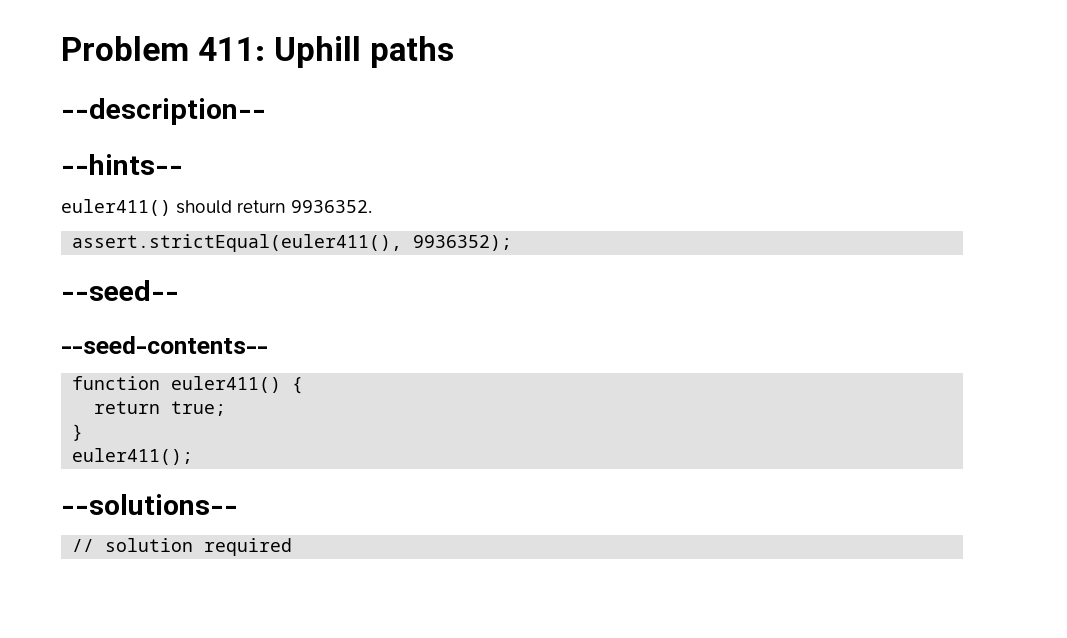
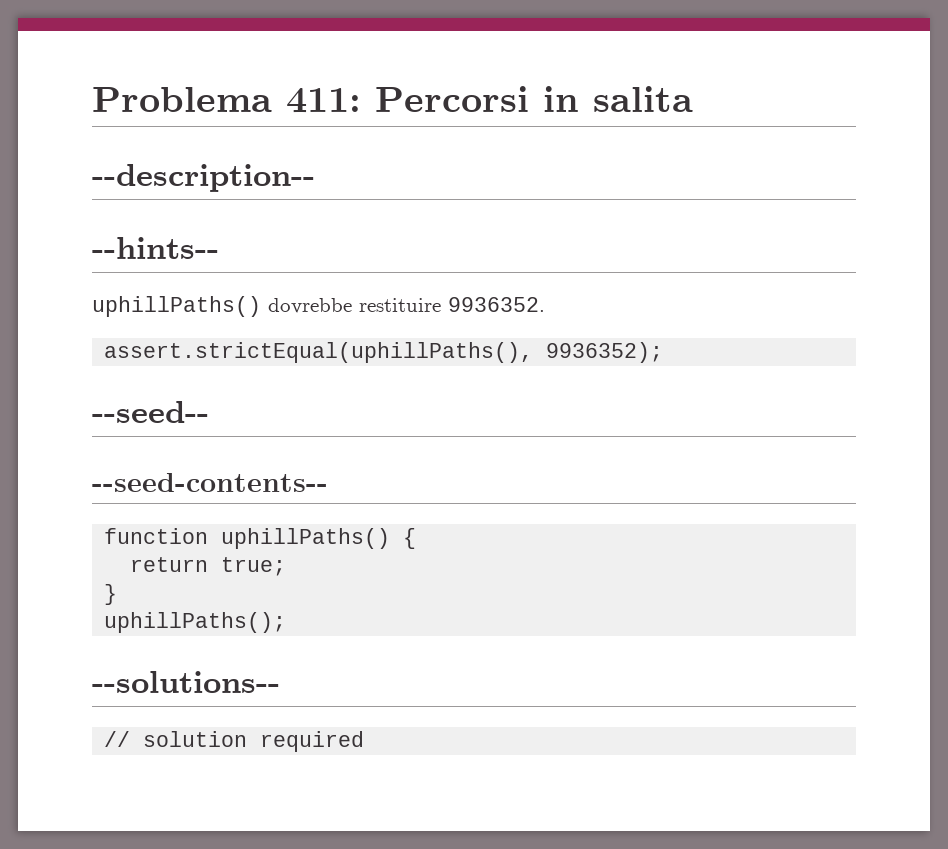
[61,36,454,68] Problem 411: Uphill paths -> [92,86,693,113] Problema 411: Percorsi in salita
[61,199,287,216] euler411() should return -> [92,296,441,317] uphillPaths() dovrebbe restituire
[72,234,403,252] assert.strictEqual(euler411(), -> [104,342,534,363] assert.strictEqual(uphillPaths(),
[171,376,282,393] euler411() -> [221,528,391,549] uphillPaths()
[72,448,194,465] euler411(); -> [104,612,287,633] uphillPaths();

